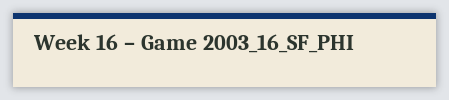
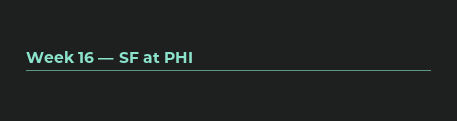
[123,34,354,53] – Game 2003_16_SF_PHI -> [98,52,193,63] — SF at PHI

